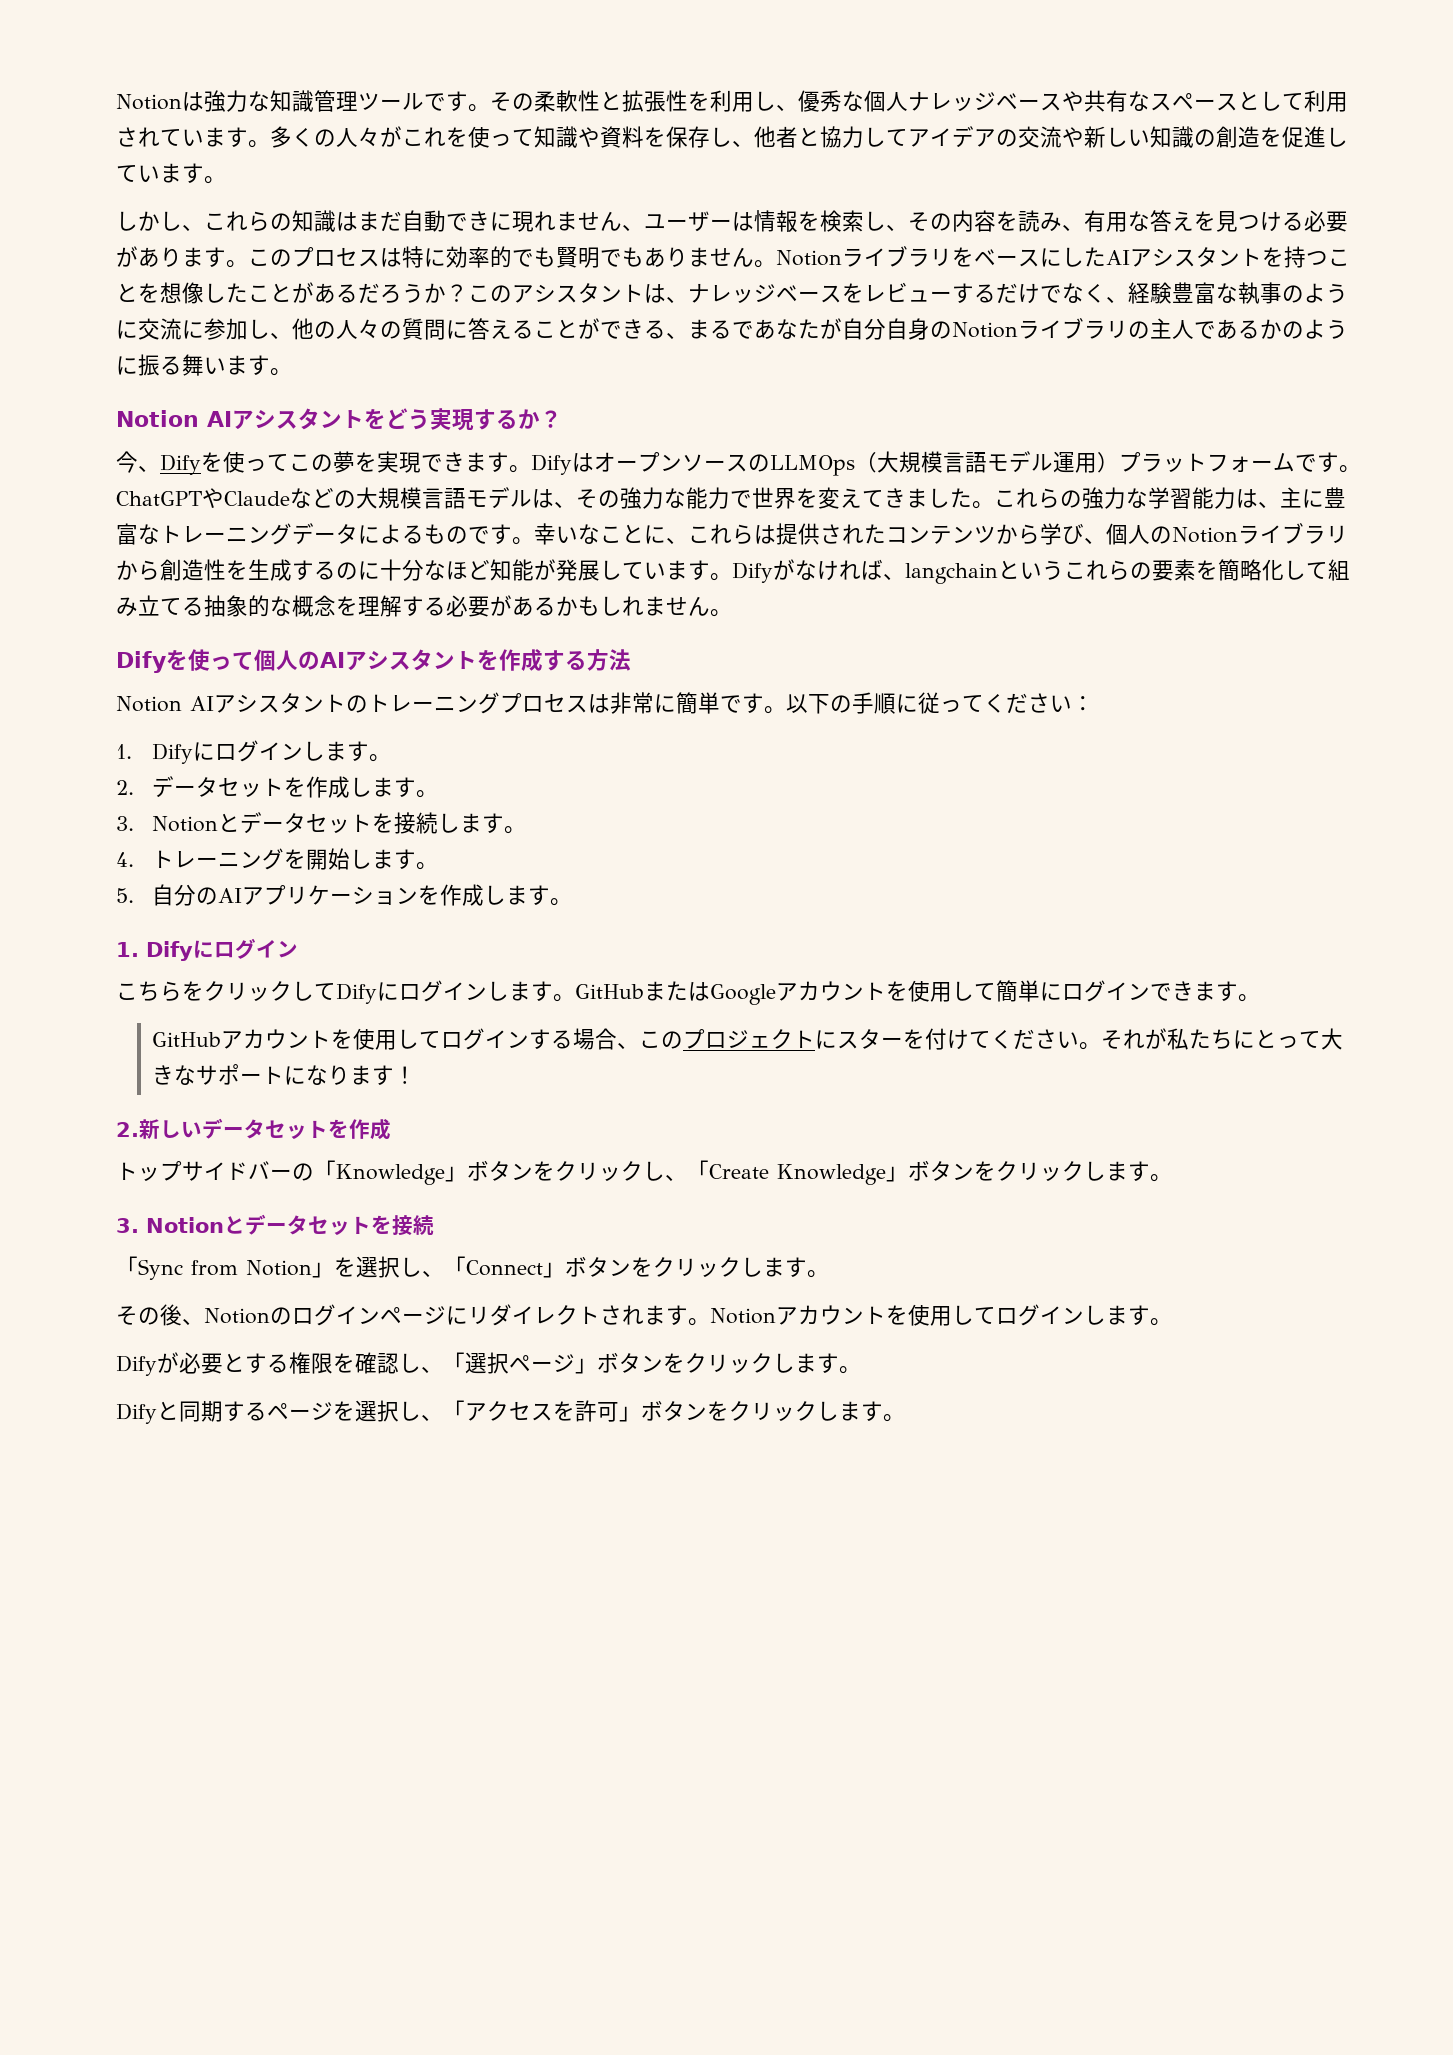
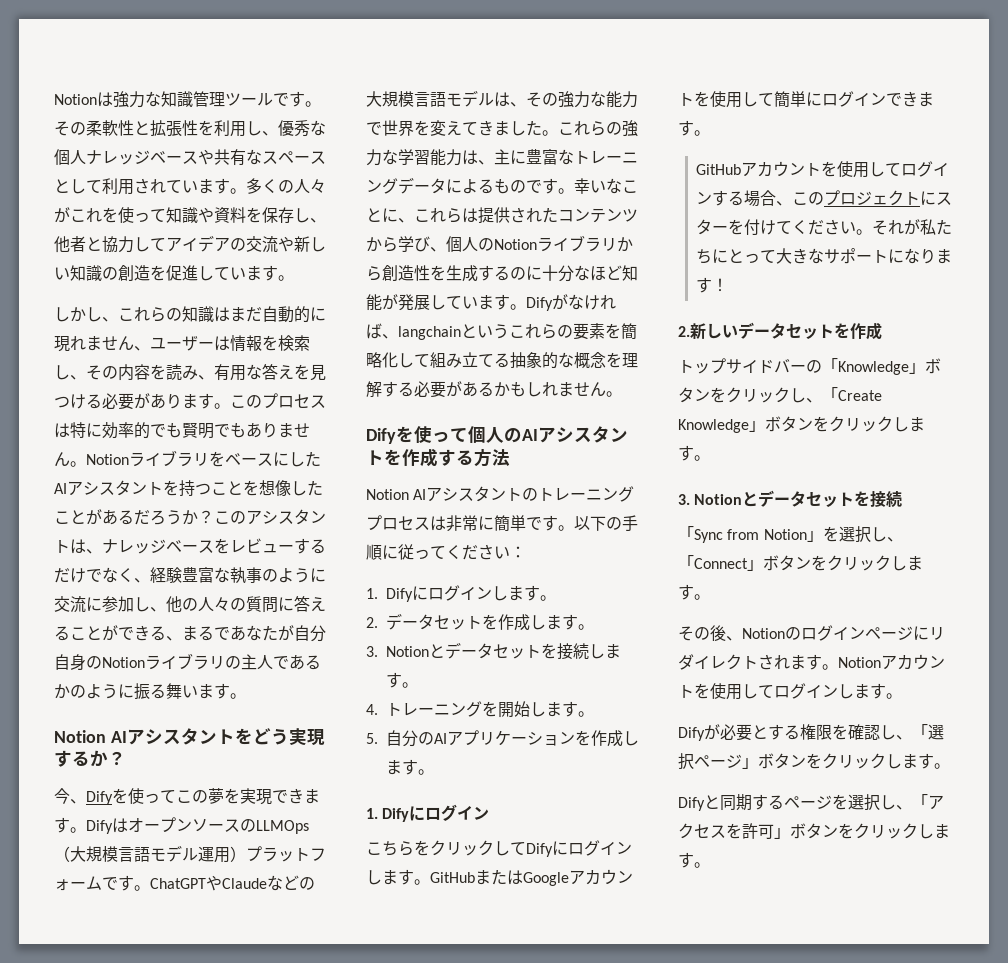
[446,211,490,231] でき -> [294,306,310,323] 的

